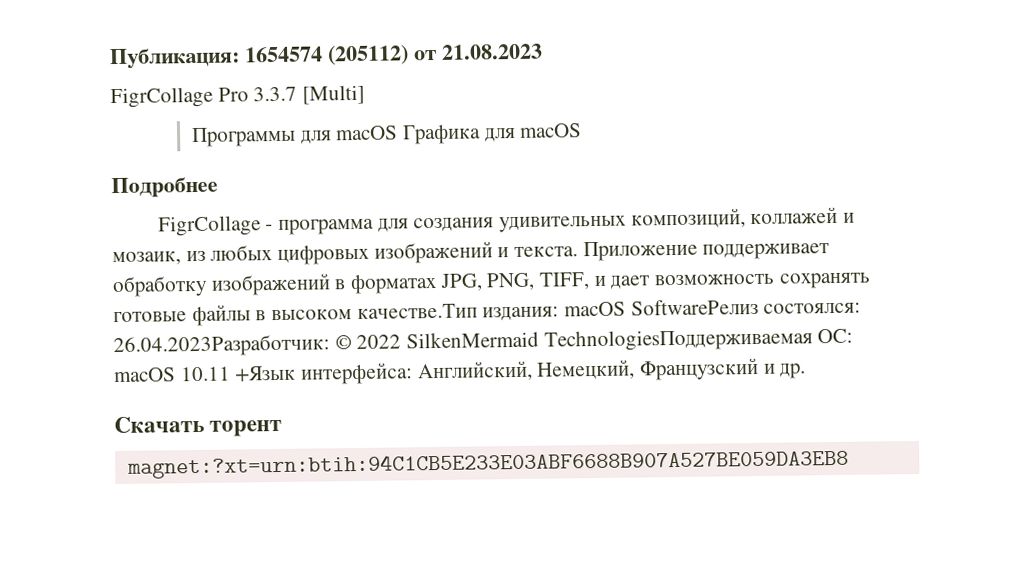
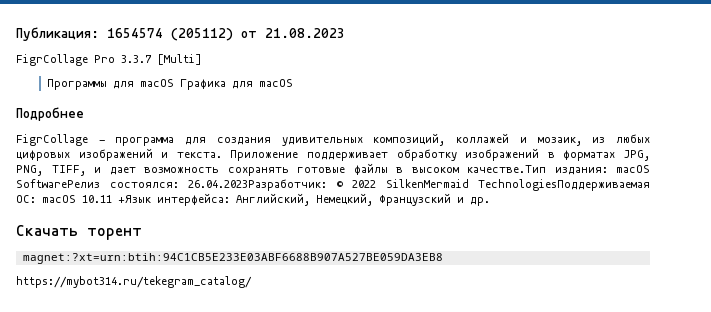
(849, 463) none -> [16,276,252,288] // https://mybot314.ru/tekegram_catalog/

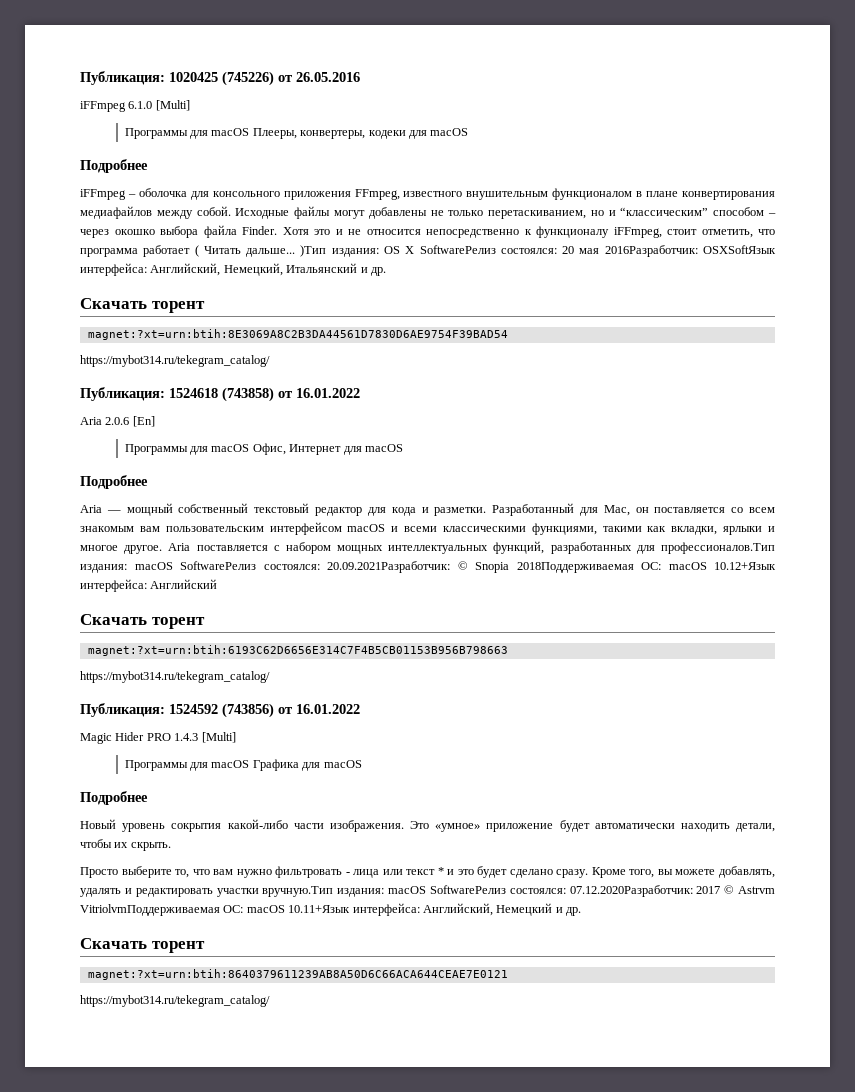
[16,27,345,41] [16,54,152,66] Публикация: 1654574 (205112) от 21.08.2023 // FigrCollage Pro 3.3.7 -> [80,71,360,86] [80,100,190,112] [124,128,469,139] [80,159,148,173] [80,188,775,200] [80,206,777,219] [80,225,775,238] [80,245,776,257] [80,263,386,276] [80,298,205,313] [87,329,508,340] [80,355,270,367] [80,387,360,402] [80,416,155,427] [124,443,403,455] [80,475,148,489] [80,503,775,516] [80,522,775,535] [80,541,775,554] [80,561,776,573] [80,579,218,592] [80,614,205,629] [87,645,508,656] [80,671,270,683] [80,703,360,718] [80,732,199,744] Публикация: 1020425 (745226) от 26.05.2016 // iFFmpeg 6.1.0 [Multi] // Программы для macOS Плееры, конвертеры, кодеки для macOS // Подробнее // iFFmpeg – оболочка для консольного приложения FFmpeg, известного внушительным функционалом в плане конвертирования медиафайлов между собой. Исходные файлы могут добавлены не только перетаскиванием, но и “классическим” способом – через окошко выбора файла Finder. Хотя это и не относится непосредственно к функционалу iFFmpeg, стоит отметить, что программа работает ( Читать дальше... )Тип издания: OS X SoftwareРелиз состоялся: 20 мая 2016Разработчик: OSXSoftЯзык интерфейса: Английский, Немецкий, Итальянский и др. // Скачать торент // magnet:?xt=urn:btih:8E3069A8C2B3DA44561D7830D6AE9754F39BAD54 // https://mybot314.ru/tekegram_catalog/ // Публикация: 1524618 (743858) от 16.01.2022 // Aria 2.0.6 [En] // Программы для macOS Офис, Интернет для macOS // Подробнее // Aria — мощный собственный текстовый редактор для кода и разметки. Разработанный для Mac, он поставляется со всем знакомым вам пользовательским интерфейсом macOS и всеми классическими функциями, такими как вкладки, ярлыки и многое другое. Aria поставляется с набором мощных интеллектуальных функций, разработанных для профессионалов.Тип издания: macOS SoftwareРелиз состоялся: 20.09.2021Разработчик: © Snopia 2018Поддерживаемая ОС: macOS 10.12+Язык интерфейса: Английский // Скачать торент // magnet:?xt=urn:btih:6193C62D6656E314C7F4B5CB01153B956B798663 // https://mybot314.ru/tekegram_catalog/ // Публикация: 1524592 (743856) от 16.01.2022 // Magic Hider PRO 1.4.3
[16,133,651,146] [16,148,651,161] [16,163,650,176] [16,179,650,191] [16,193,490,206] [16,225,142,240] [22,253,443,264] FigrCollage - программа для создания удивительных композиций, коллажей и мозаик, из любых цифровых изображений и текста. Приложение поддерживает обработку изображений в форматах JPG, PNG, TIFF, и дает возможность сохранять готовые файлы в высоком качестве.Тип издания: macOS SoftwareРелиз состоялся: 26.04.2023Разработчик: © 2022 SilkenMermaid TechnologiesПоддерживаемая ОС: macOS 10.11 +Язык интерфейса: Английский, Немецкий, Французский и др. // Скачать торент // magnet:?xt=urn:btih:94C1CB5E233E03ABF6688B907A527BE059DA3EB8 -> [80,819,775,832] [80,839,171,851] [80,866,775,878] [80,885,776,897] [80,903,581,916] [80,938,205,953] [87,969,508,980] Новый уровень сокрытия какой-либо части изображения. Это «умное» приложение будет автоматически находить детали, чтобы их скрыть. // Просто выберите то, что вам нужно фильтровать - лица или текст * и это будет сделано сразу. Кроме того, вы можете добавлять, удалять и редактировать участки вручную.Тип издания: macOS SoftwareРелиз состоялся: 07.12.2020Разработчик: 2017 © Astrvm VitriolvmПоддерживаемая ОС: macOS 10.11+Язык интерфейса: Английский, Немецкий и др. // Скачать торент // magnet:?xt=urn:btih:8640379611239AB8A50D6C66ACA644CEAE7E0121

